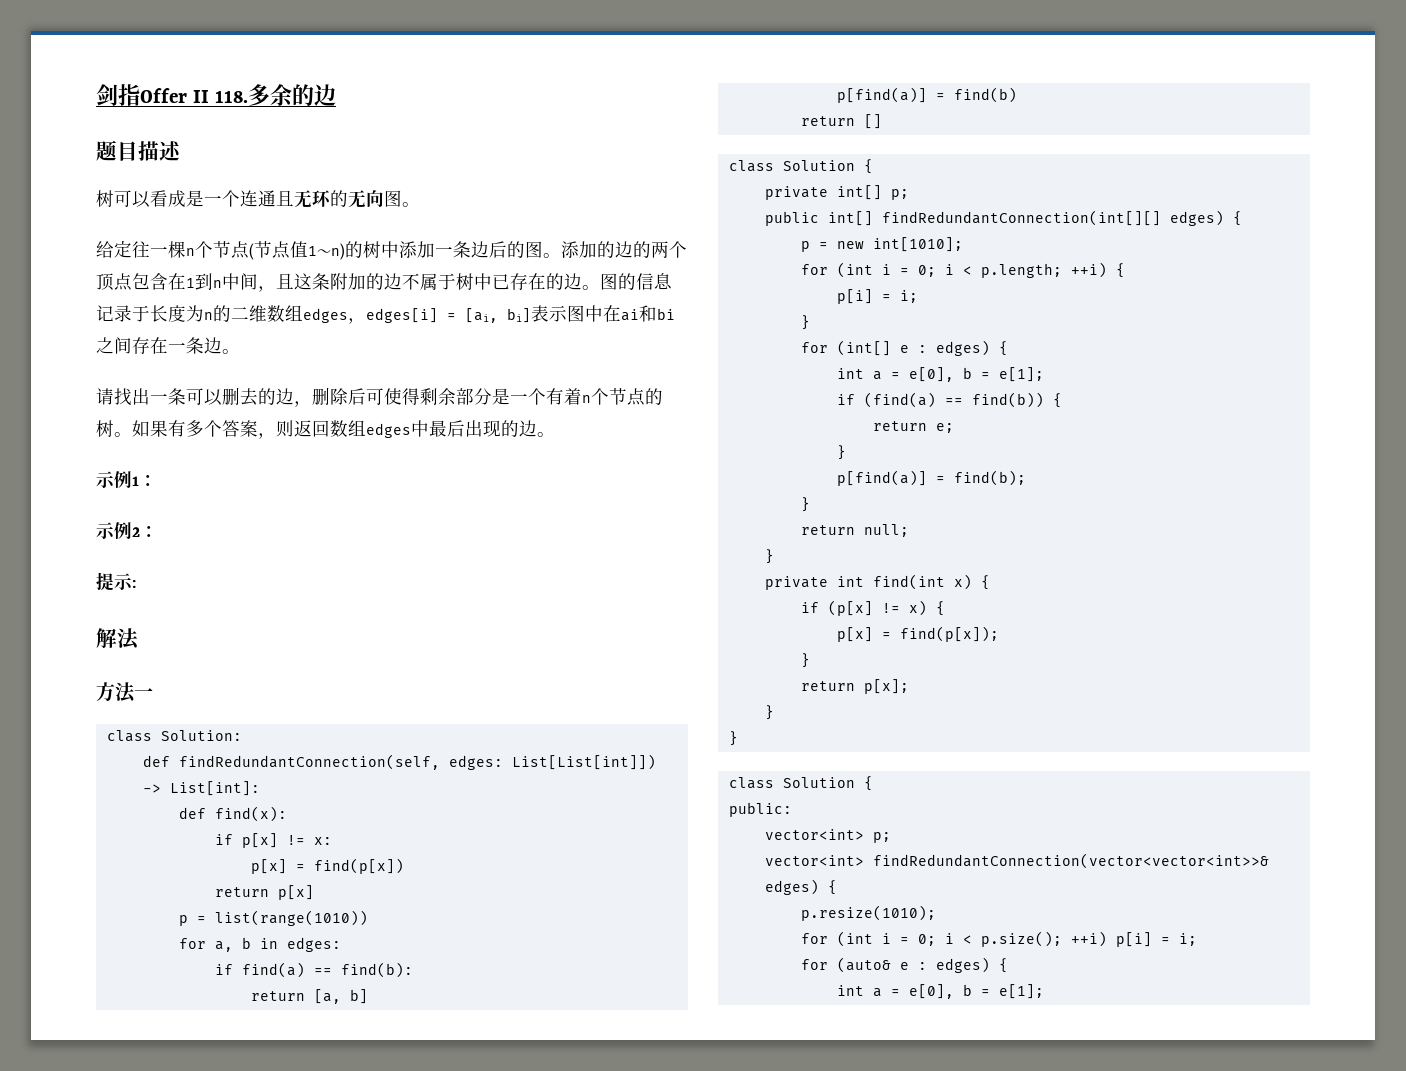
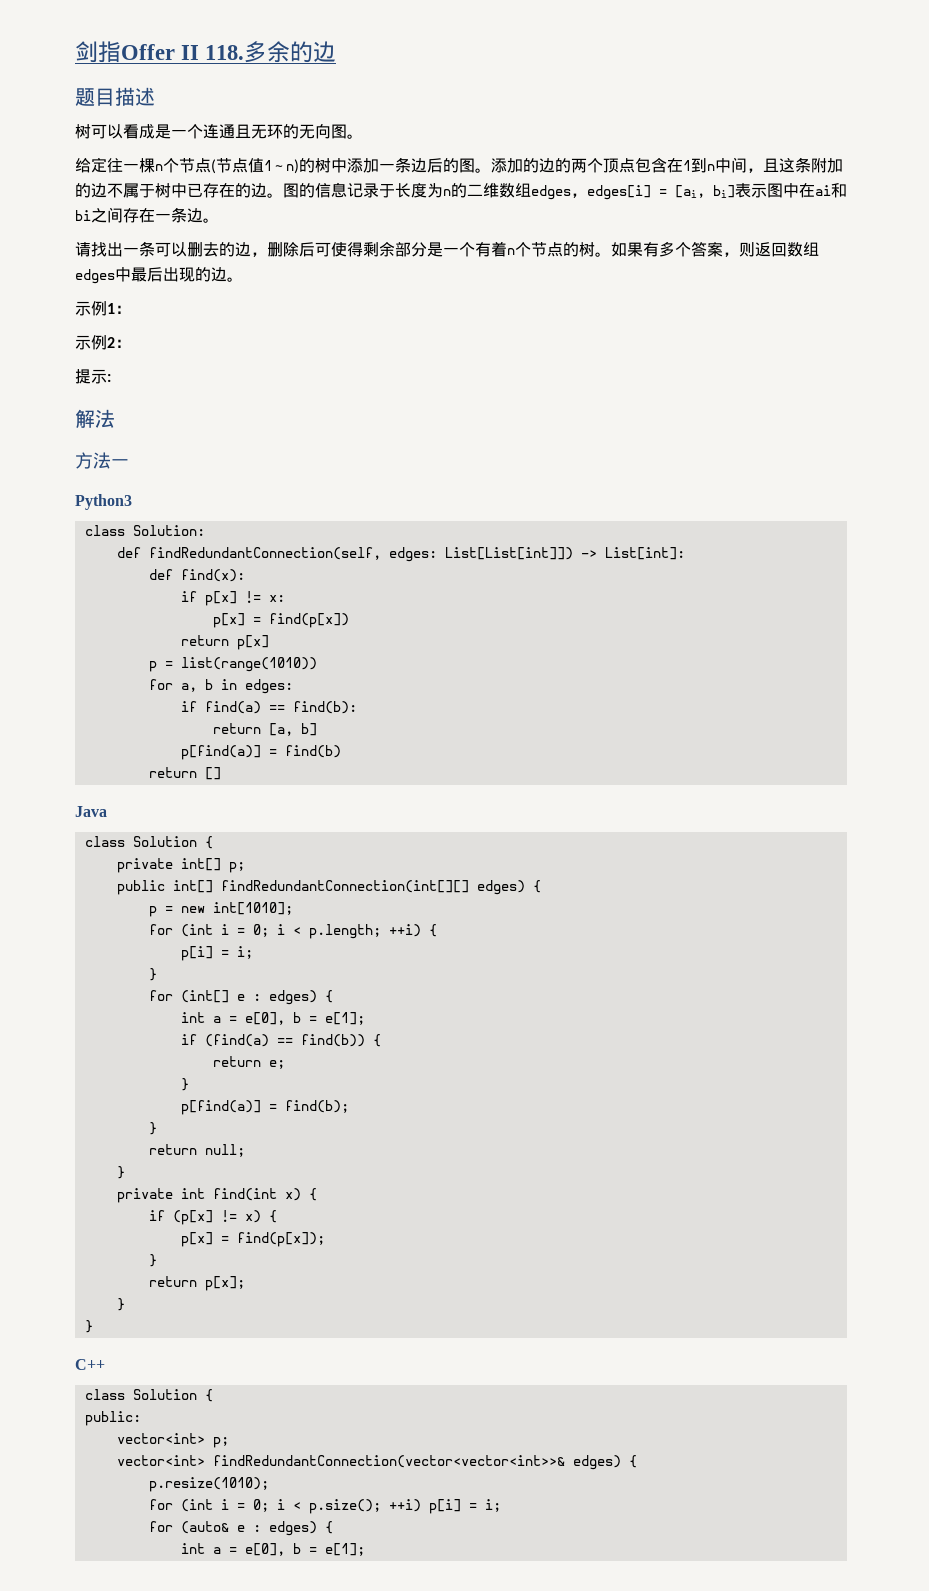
(153, 693) none -> [75,494,132,510] // Python3
(882, 121) none -> [75,806,107,817] // Java
(738, 738) none -> [75,1359,105,1370] // C++

